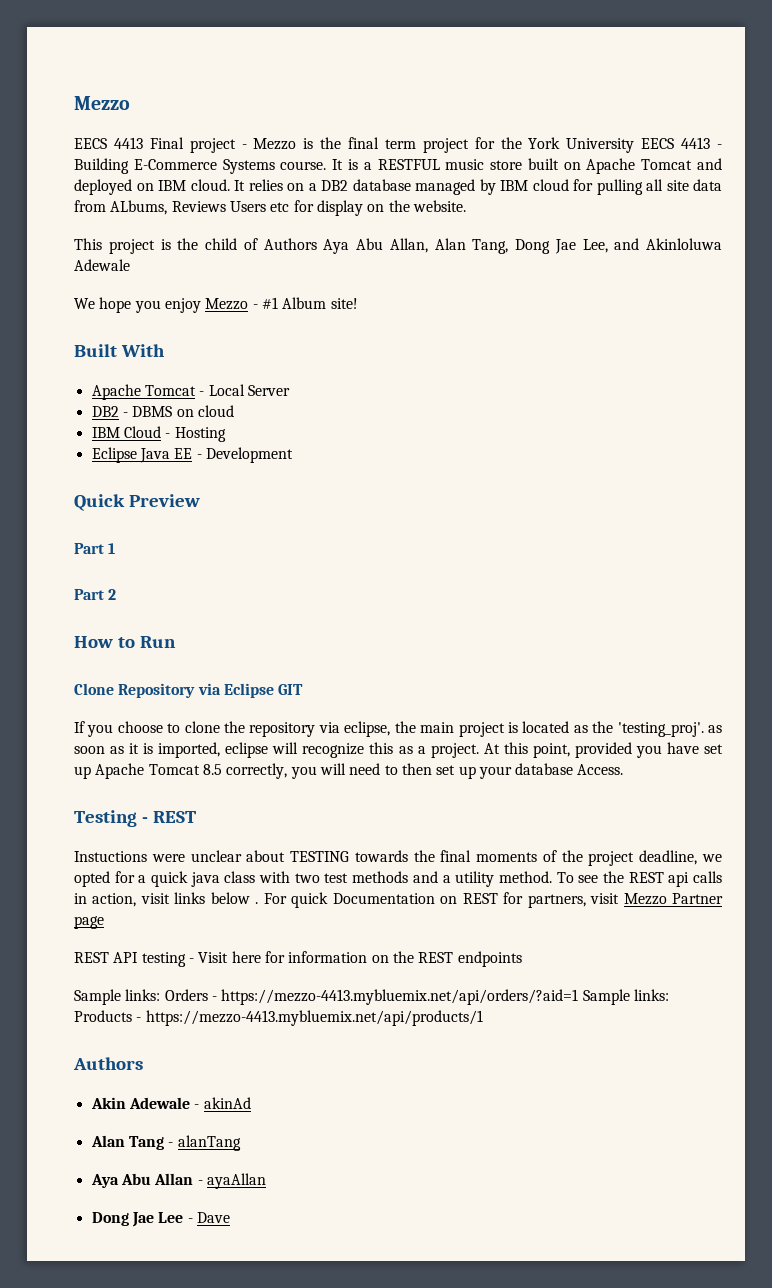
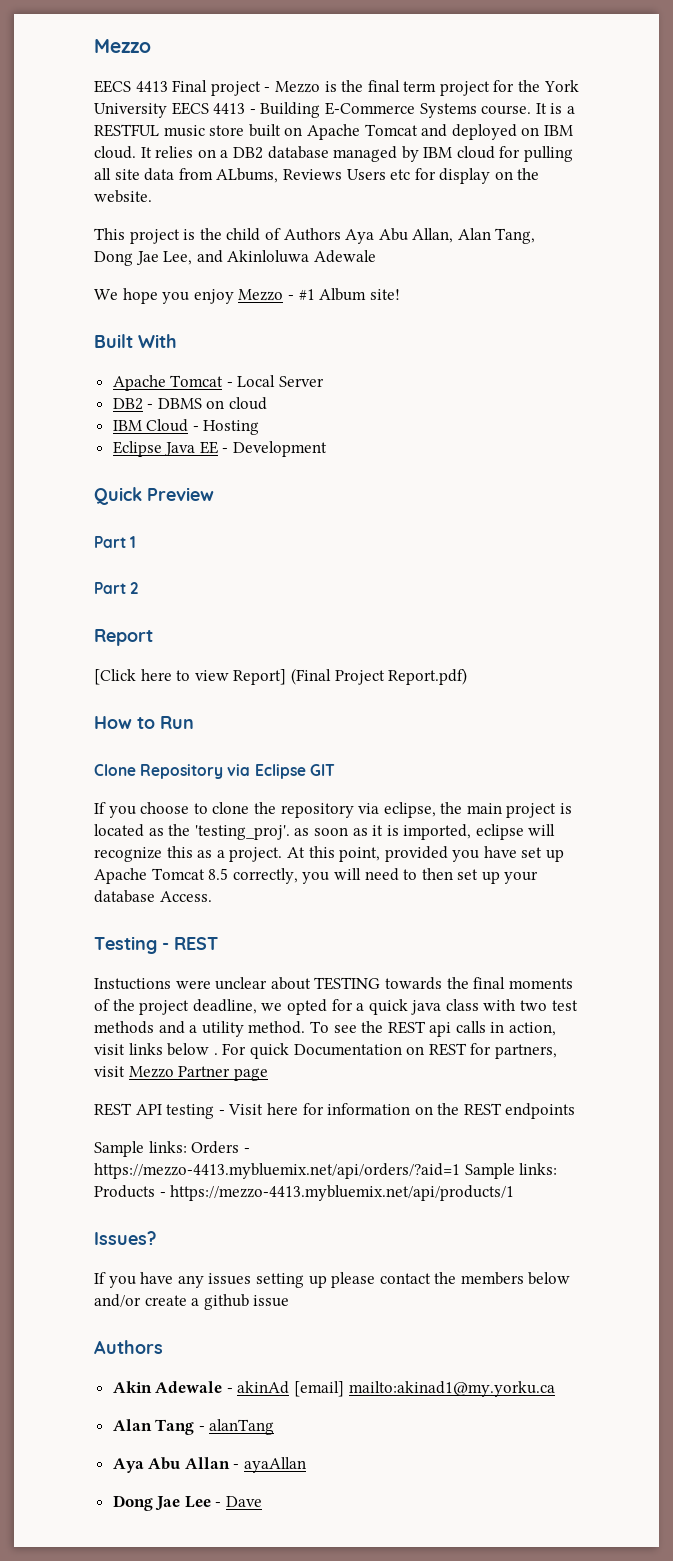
(117, 594) none -> [94,629,153,646] [94,668,468,685] // Report // [Click here to view Report] (Final Project Report.pdf)
(483, 1018) none -> [94,1231,156,1245] [94,1272,571,1288] [94,1294,290,1310] // Issues? // If you have any issues setting up please contact the members below and/or create a github issue
(251, 1103) none -> [294,1381,555,1397] [email] mailto:akinad1@my.yorku.ca

